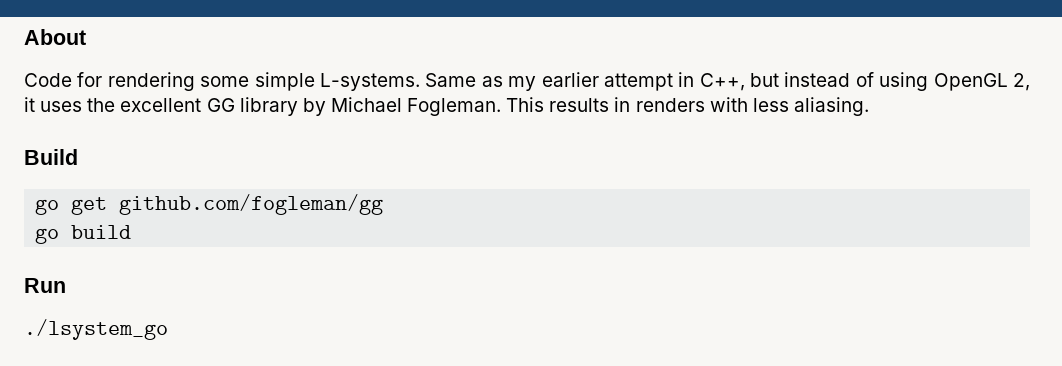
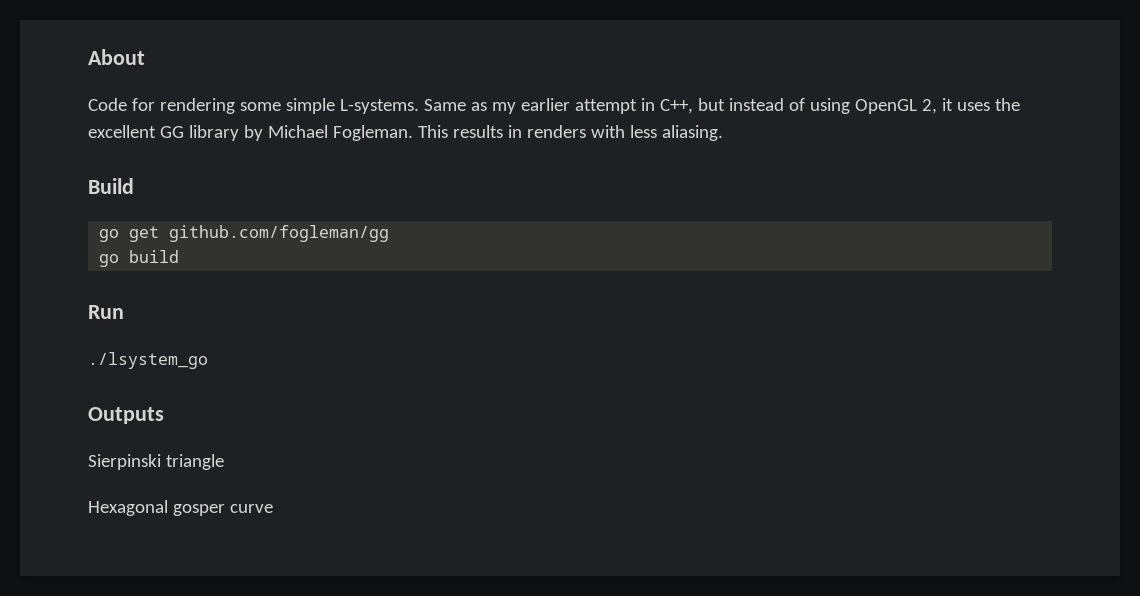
(168, 329) none -> [88,407,164,424] [88,454,224,470] [88,500,273,516] // Outputs // Sierpinski triangle // Hexagonal gosper curve

